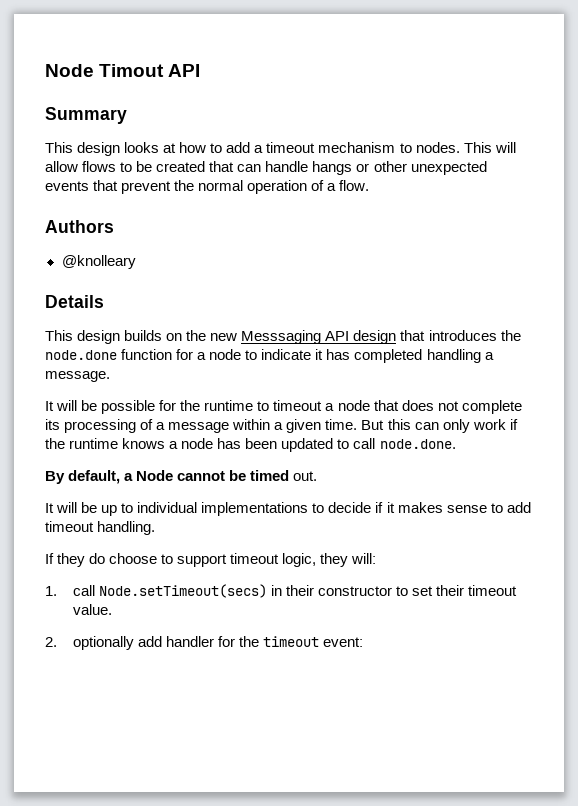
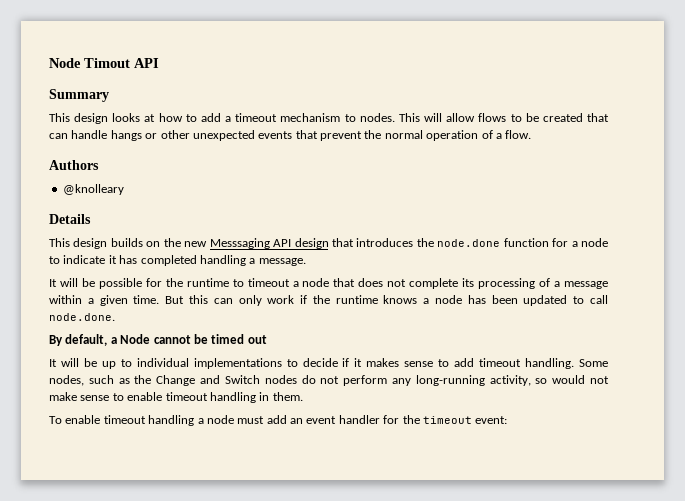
[293,471,318,481] out. -> [247,335,267,344] out
[45,553,377,567] [45,584,518,598] [72,604,112,615] [45,636,162,650] // If they do choose to support timeout logic, they will: // 1. call Node.setTimeout(secs) in their constructor to set their timeout value. // 2. optionally add -> [579,359,608,367] [49,375,609,386] [49,392,303,403] [49,415,337,426] Some nodes, such as the Change and Switch nodes do not perform any long-running activity, so would not make sense to enable timeout handling in them. // To enable timeout handling a node must add an event

